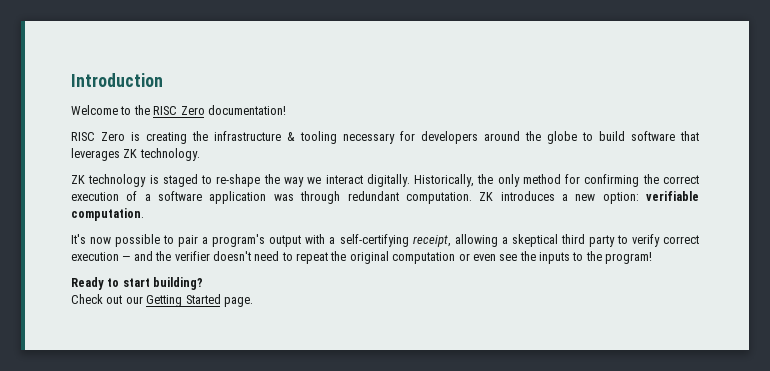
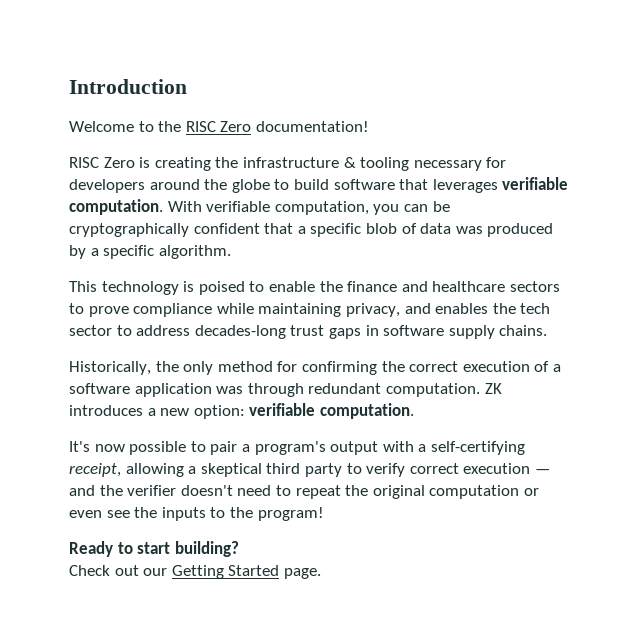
[123,148,200,161] [71,174,410,187] ZK technology. // ZK technology is staged to re-shape the way we interact digitally. -> [502,177,569,190] [69,199,450,215] [69,223,554,237] [69,245,231,259] [69,281,560,295] [69,303,551,317] [69,325,548,339] verifiable computation. With verifiable computation, you can be cryptographically confident that a specific blob of data was produced by a specific algorithm. // This technology is poised to enable the finance and healthcare sectors to prove compliance while maintaining privacy, and enables the tech sector to address decades-long trust gaps in software supply chains. //

